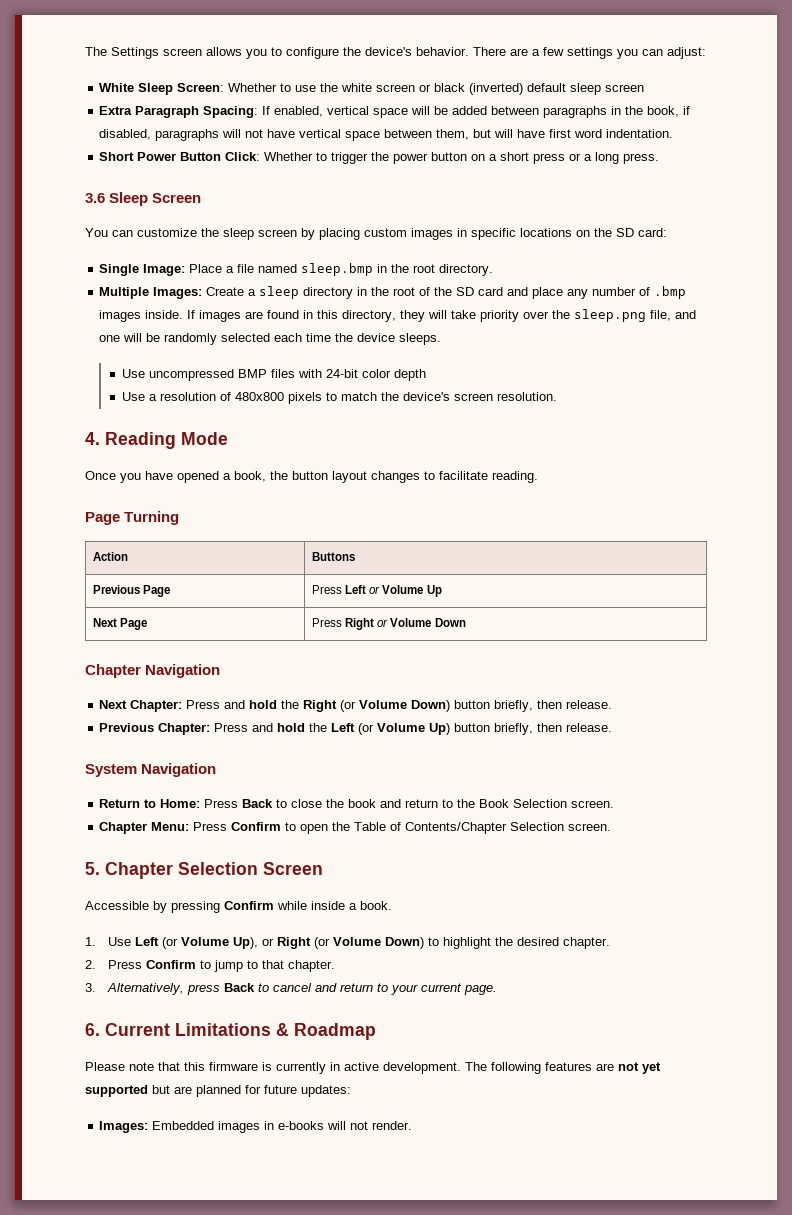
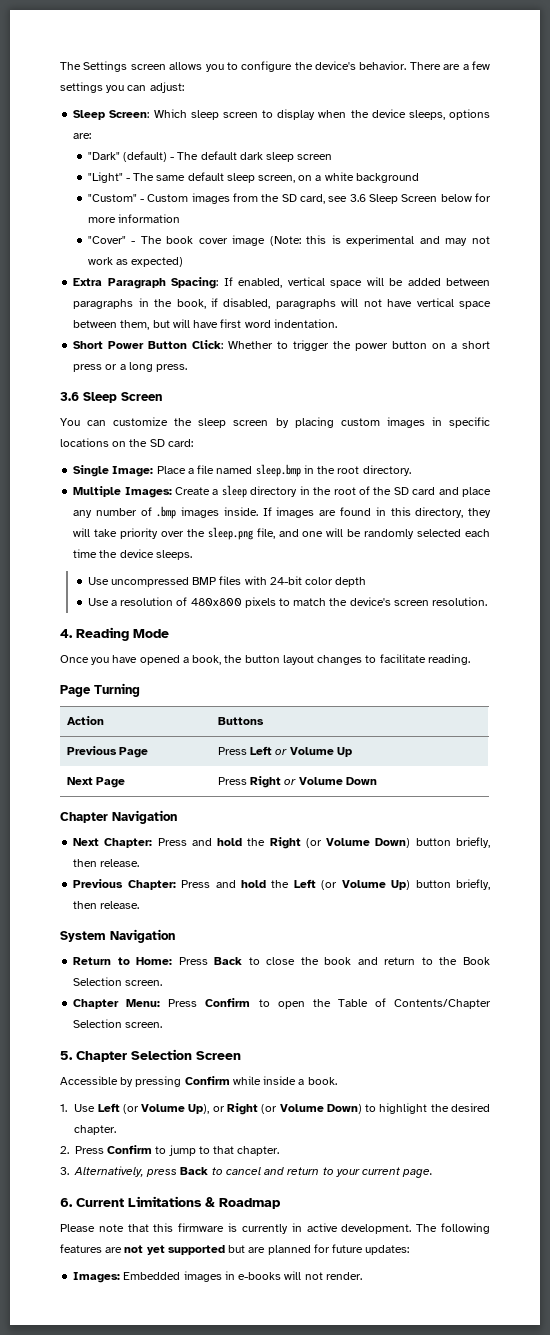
[99,83,135,92] White -> (184, 87) none
[228,83,645,95] Whether to use the white screen or black (inverted) default sleep screen -> [153,109,491,120] [73,133,92,139] [87,151,333,162] [87,172,419,183] [87,193,492,204] [87,214,180,223] [87,235,491,246] [87,257,184,267] Which sleep screen to display when the device sleeps, options are: // "Dark" (default) - The default dark sleep screen // "Light" - The same default sleep screen, on a white background // "Custom" - Custom images from the SD card, see 3.6 Sleep Screen below for more information // "Cover" - The book cover image (Note: this is experimental and may not work as expected)

